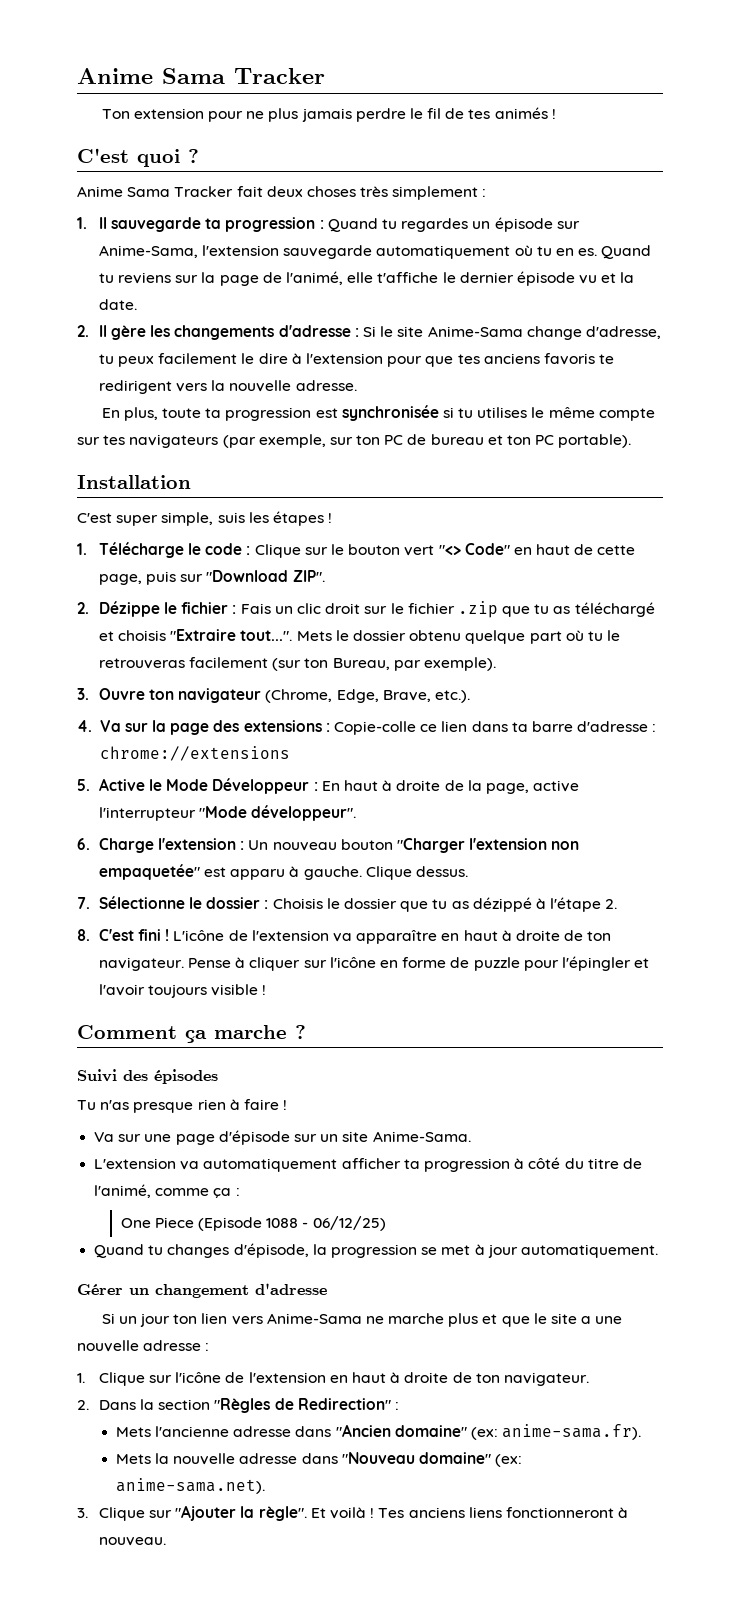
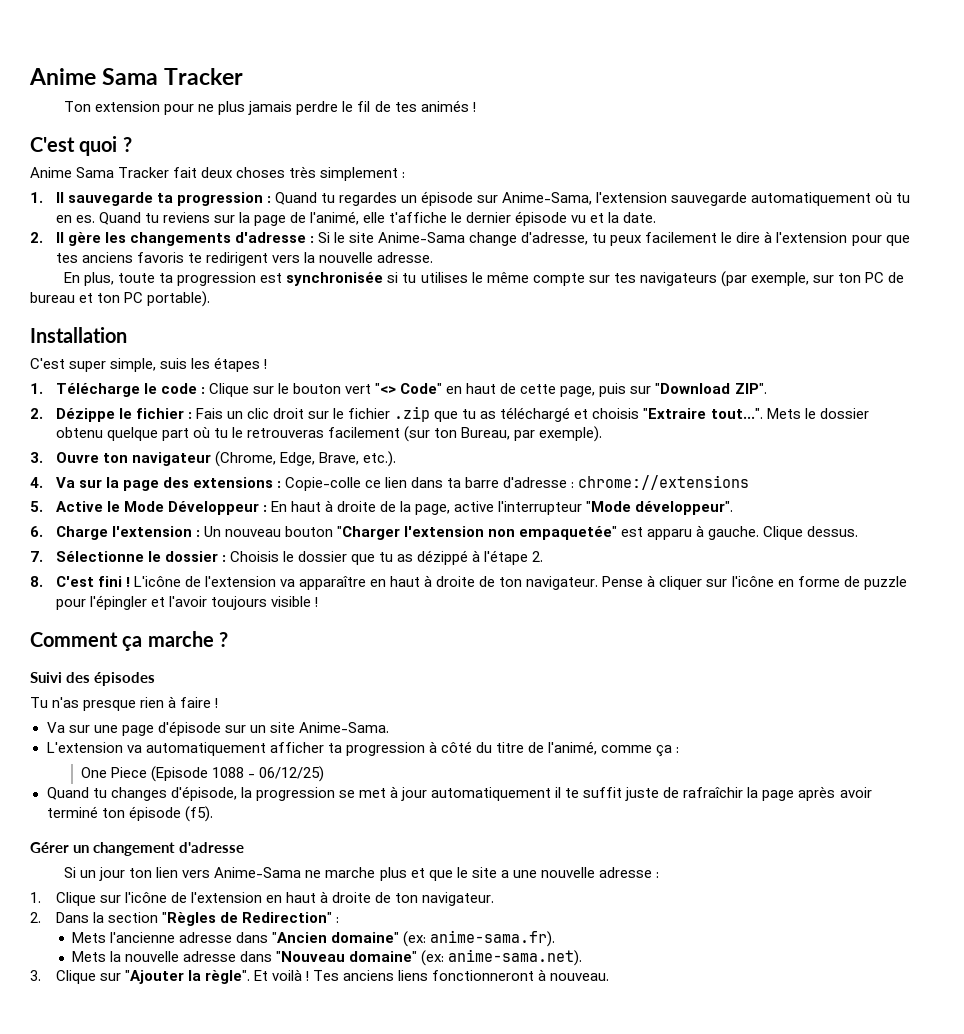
[520,1244,658,1258] automatiquement. -> [431,786,872,801] [46,806,213,822] automatiquement il te suffit juste de rafraîchir la page après avoir terminé ton épisode (f5).

